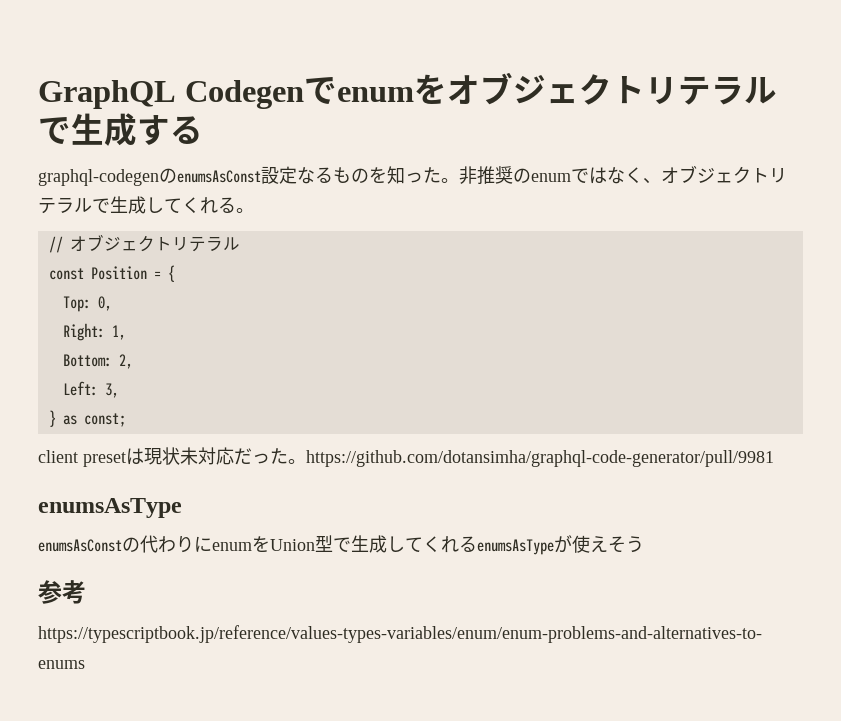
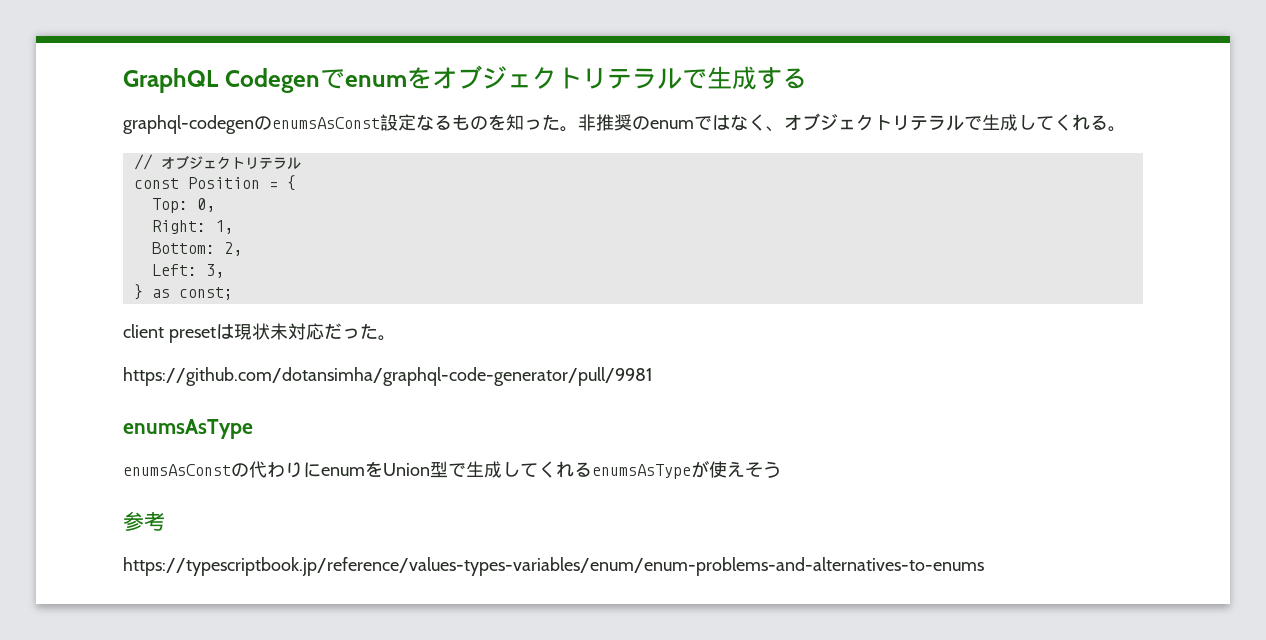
(306, 461) none -> (396, 338) //

